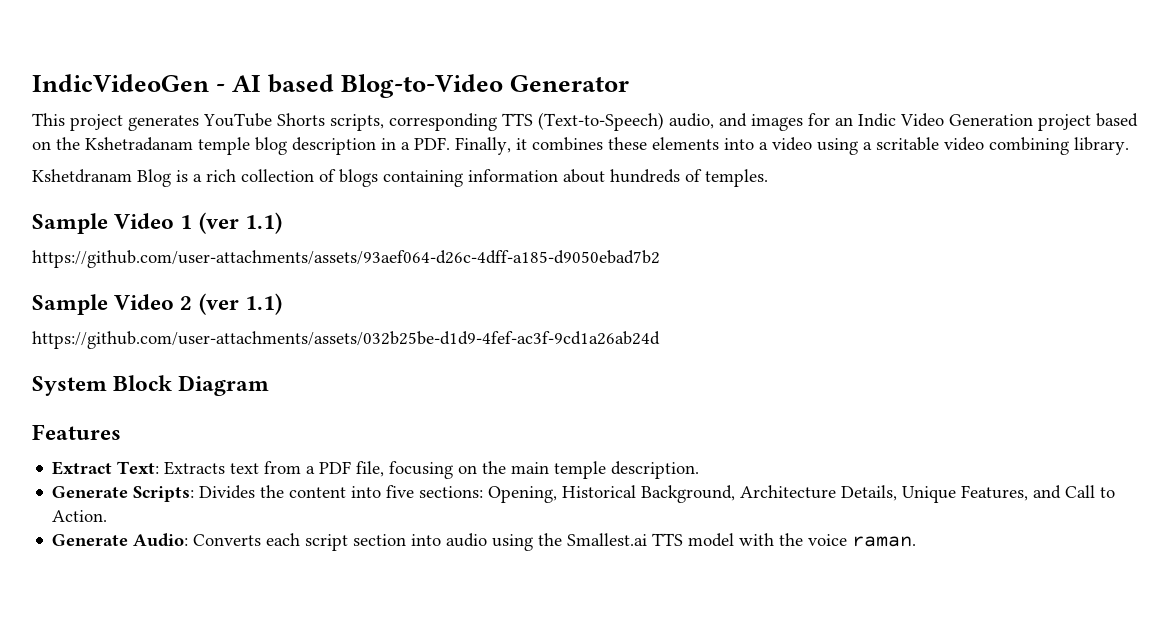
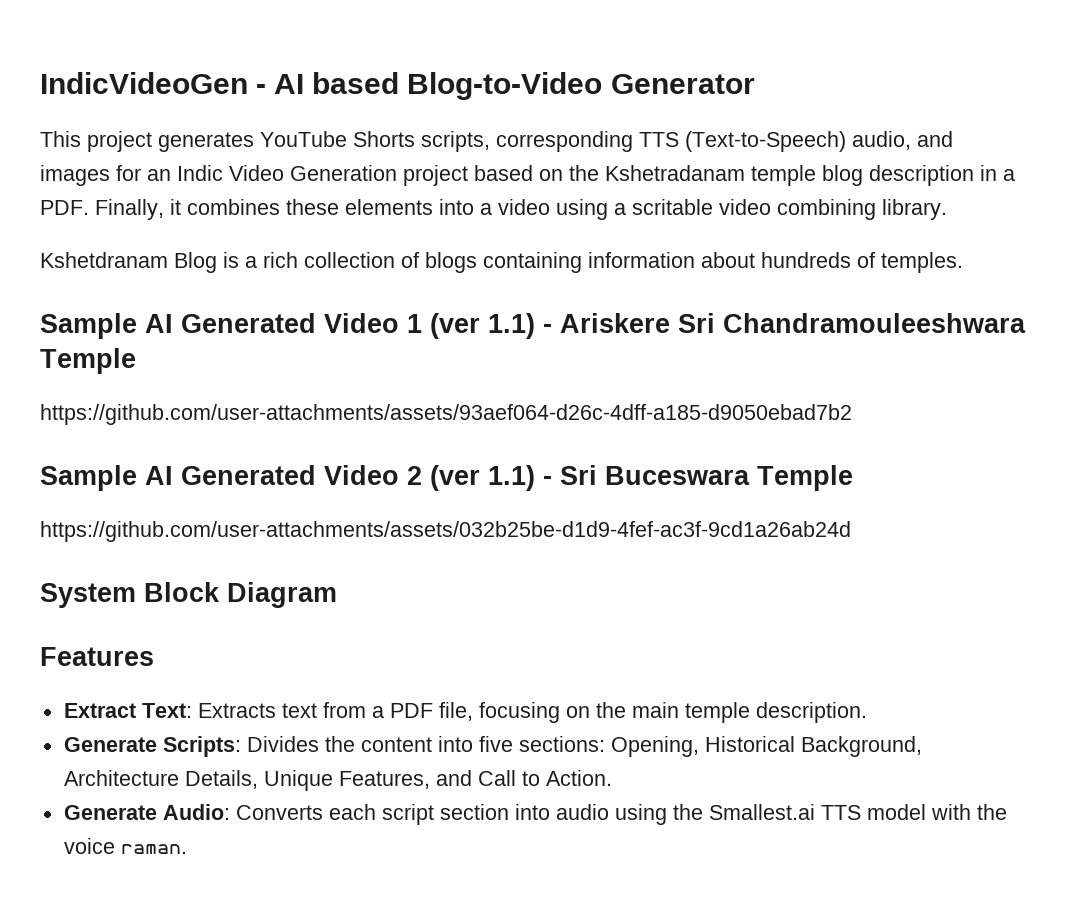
(108, 223) none -> [145,313,316,333] AI Generated
(282, 223) none -> [543,313,1026,333] [40,348,136,374] - Ariskere Sri Chandramouleeshwara Temple
(108, 304) none -> [145,465,316,485] AI Generated
(282, 304) none -> [543,465,853,491] - Sri Buceswara Temple

